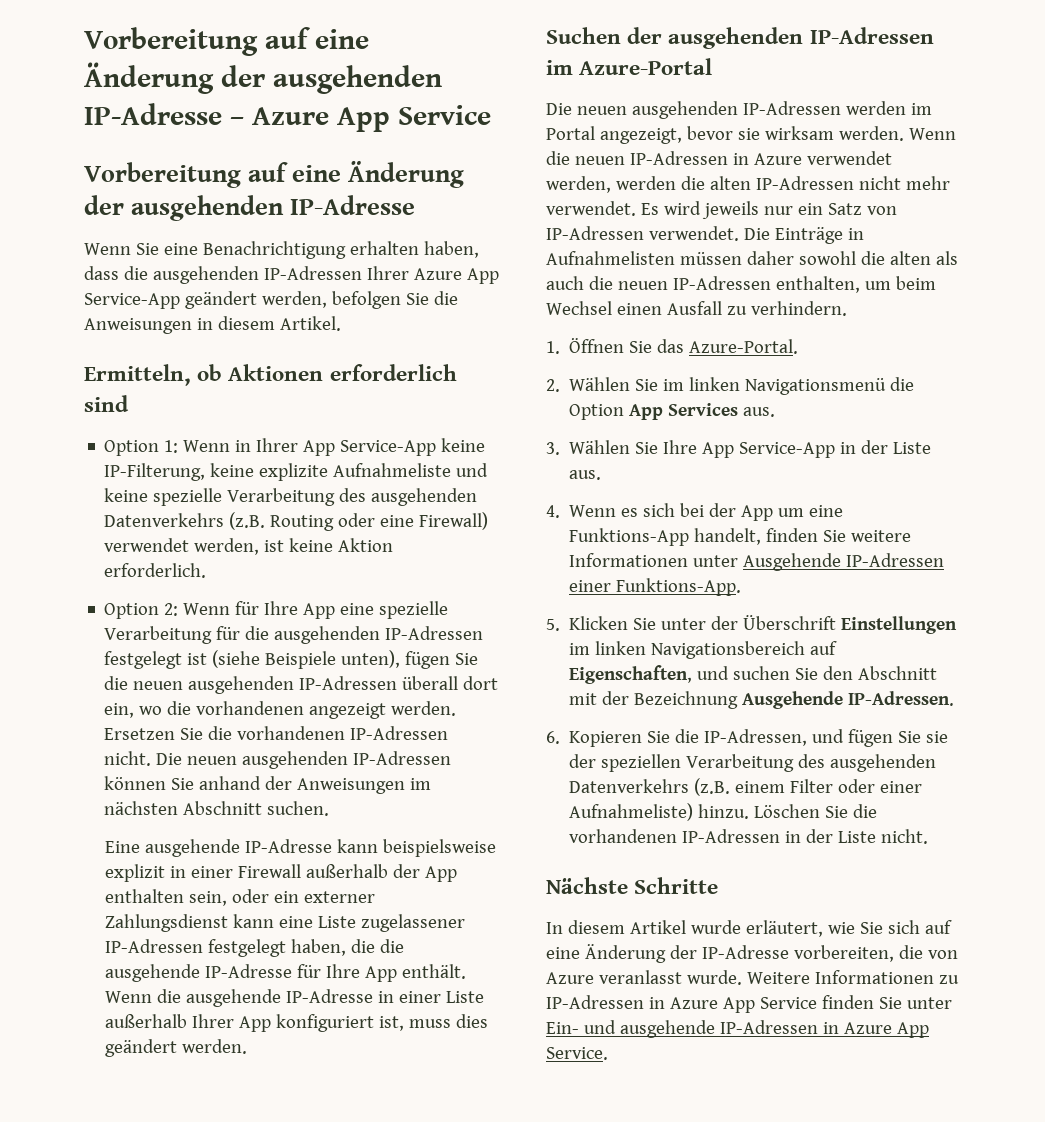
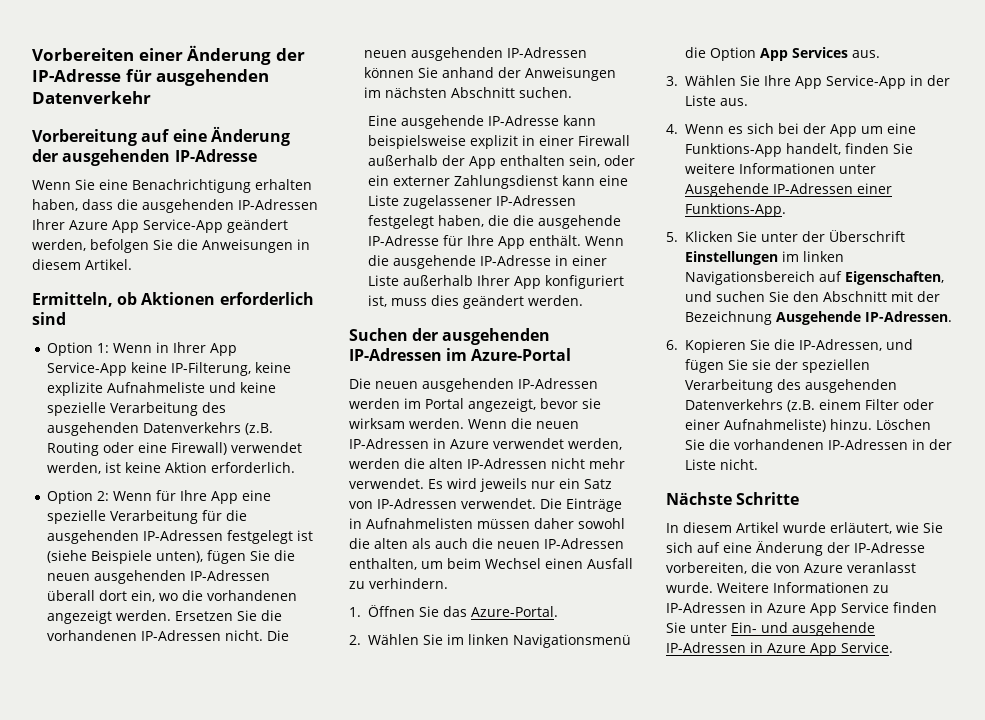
[84,27,369,56] [84,62,442,94] [84,103,491,132] Vorbereitung auf eine Änderung der ausgehenden IP-Adresse – Azure App Service -> [32,45,305,65] [32,69,270,86] [32,91,151,104] Vorbereiten einer Änderung der IP-Adresse für ausgehenden Datenverkehr

